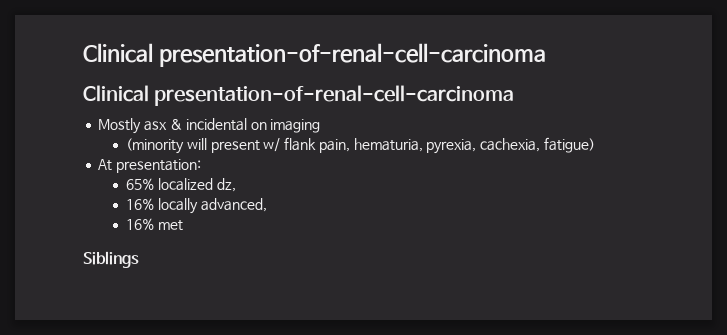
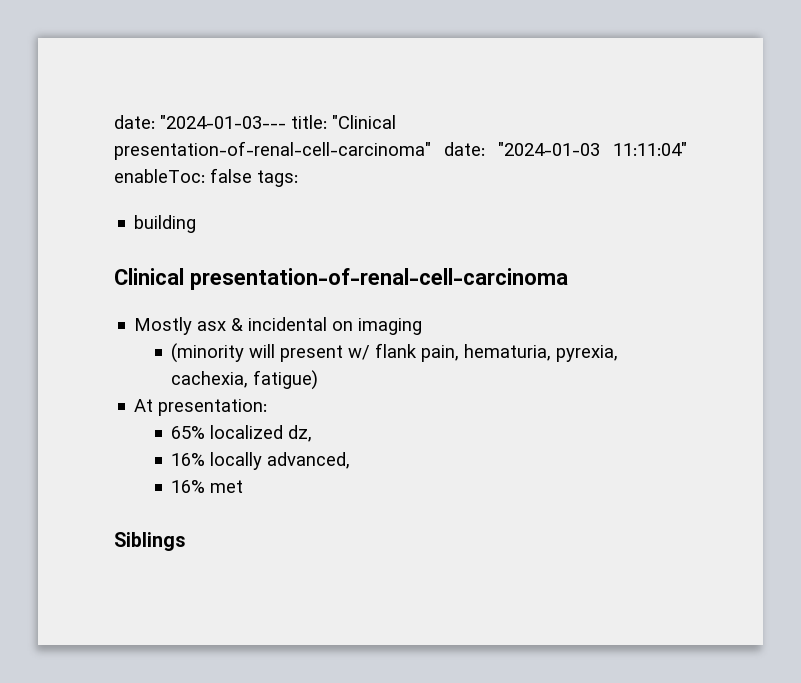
[83,43,546,67] Clinical presentation-of-renal-cell-carcinoma -> [114,115,396,129] [114,141,687,160] [114,168,298,187] [134,215,197,233] date: "2024-01-03--- title: "Clinical presentation-of-renal-cell-carcinoma" date: "2024-01-03 11:11:04" enableToc: false tags: // building

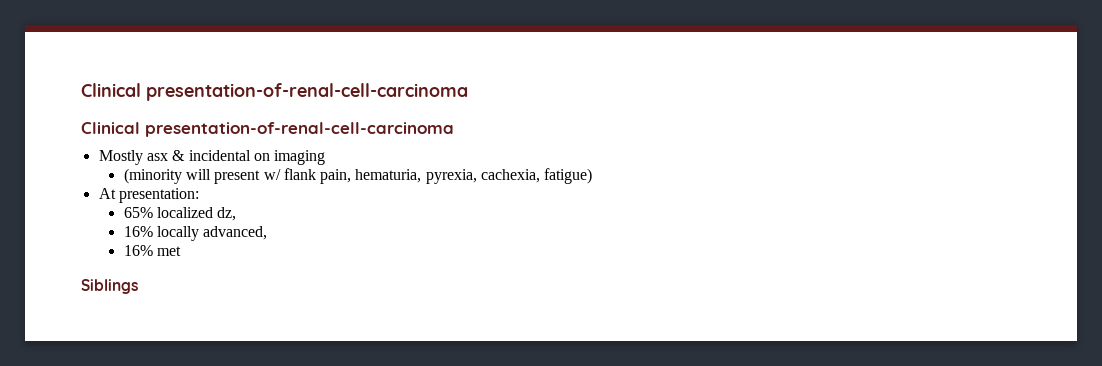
[114,115,396,129] [114,141,687,160] [114,168,298,187] [134,215,197,233] date: "2024-01-03--- title: "Clinical presentation-of-renal-cell-carcinoma" date: "2024-01-03 11:11:04" enableToc: false tags: // building -> [81,83,468,101] Clinical presentation-of-renal-cell-carcinoma

